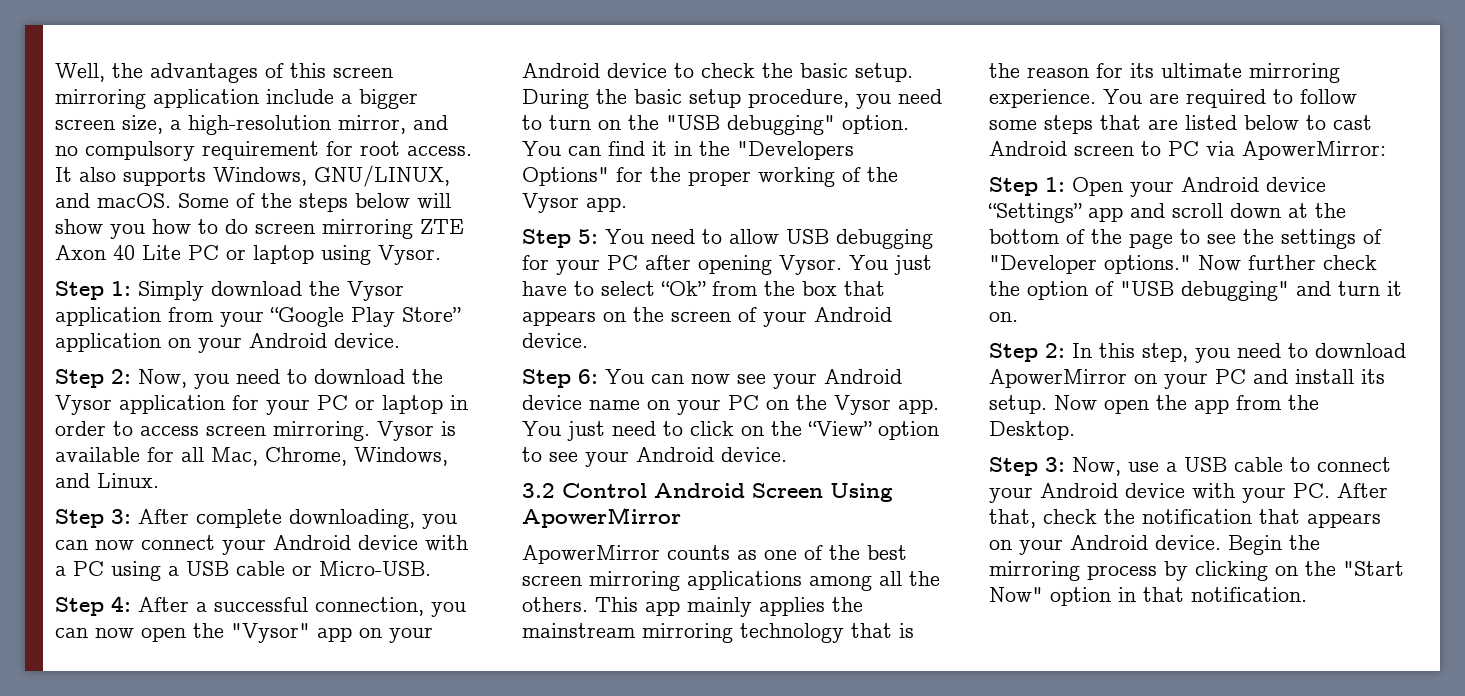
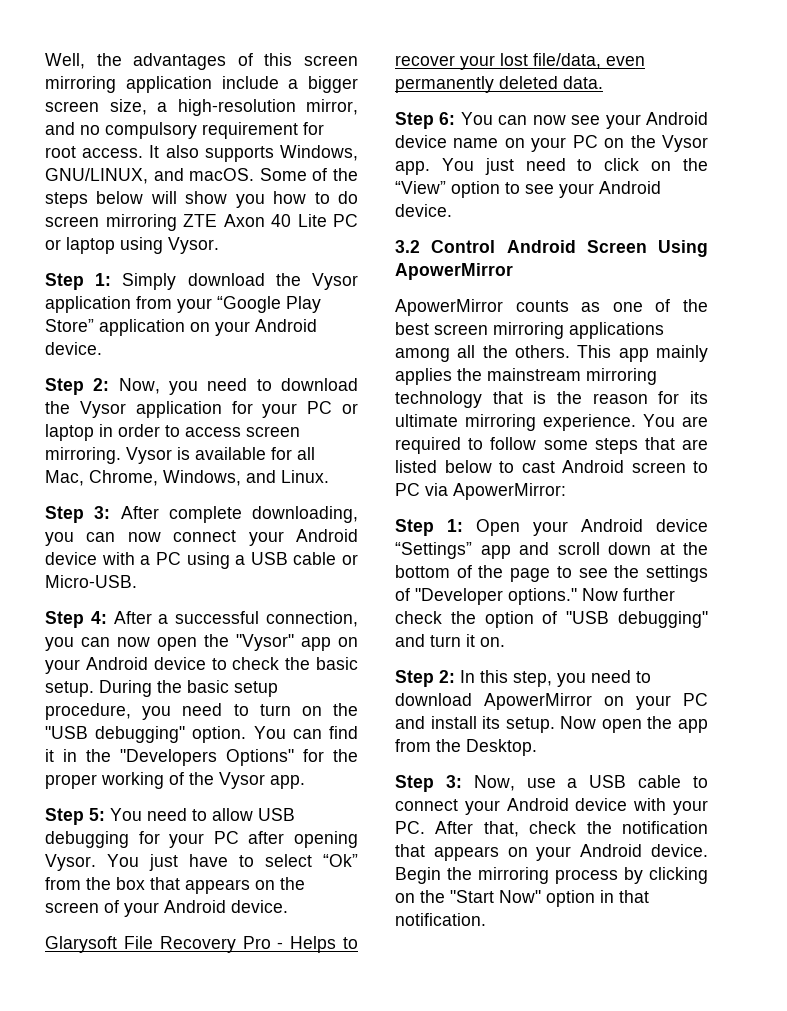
(588, 340) none -> [45,936,358,953] [395,53,645,70] [395,76,603,93] // Glarysoft File Recovery Pro - Helps to recover your lost file/data, even permanently deleted data.

